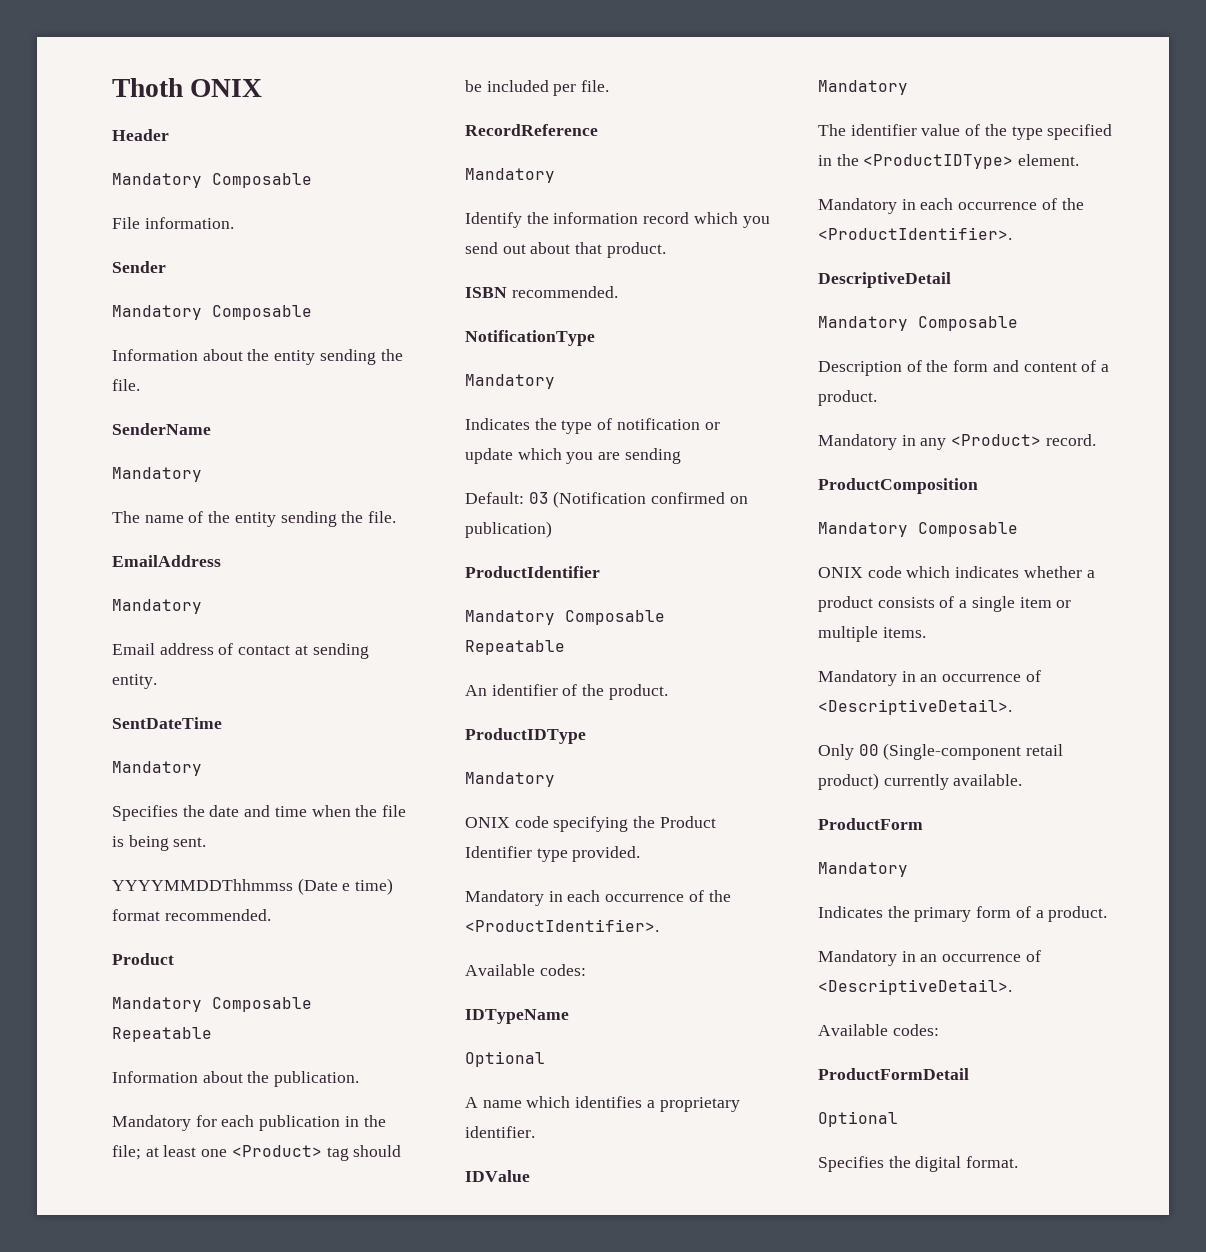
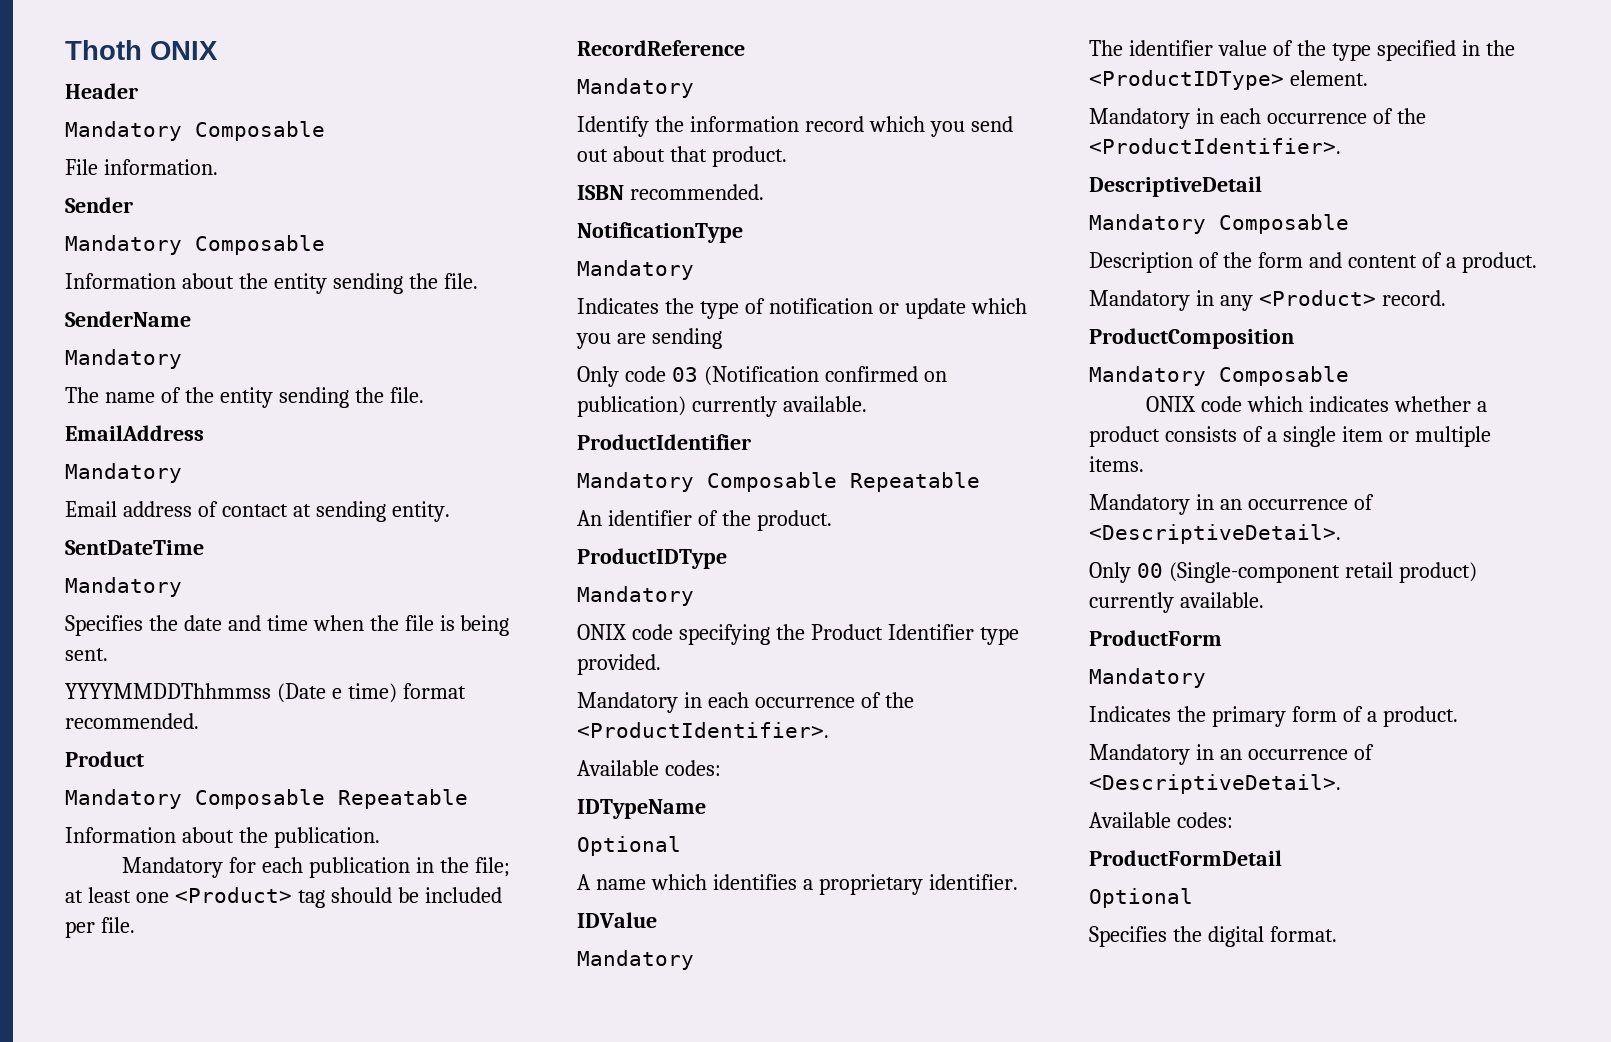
[465,492,524,504] Default: -> [577,366,666,387] Only code
(552, 529) none -> [691,396,867,417] currently available.

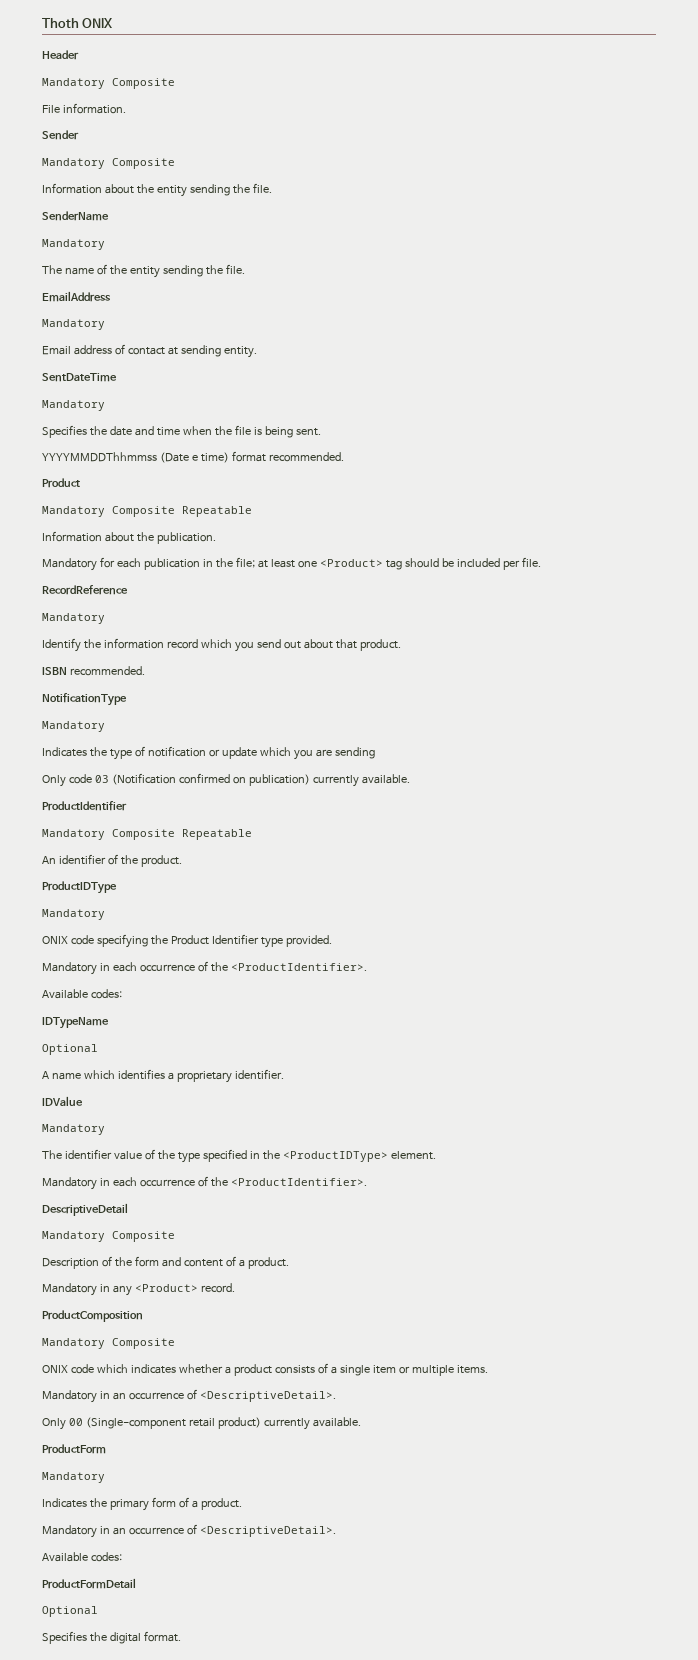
[195,121,325,141] Composable -> [112,78,175,89] Composite
[195,235,325,255] Composable -> [112,158,175,169] Composite
[195,789,325,809] Composable -> [112,506,175,517] Composite
[707,472,837,492] Composable -> [112,829,175,840] Composite
[1219,214,1349,234] Composable -> [112,1231,175,1242] Composite
[1219,366,1349,386] Composable -> [112,1338,175,1349] Composite

